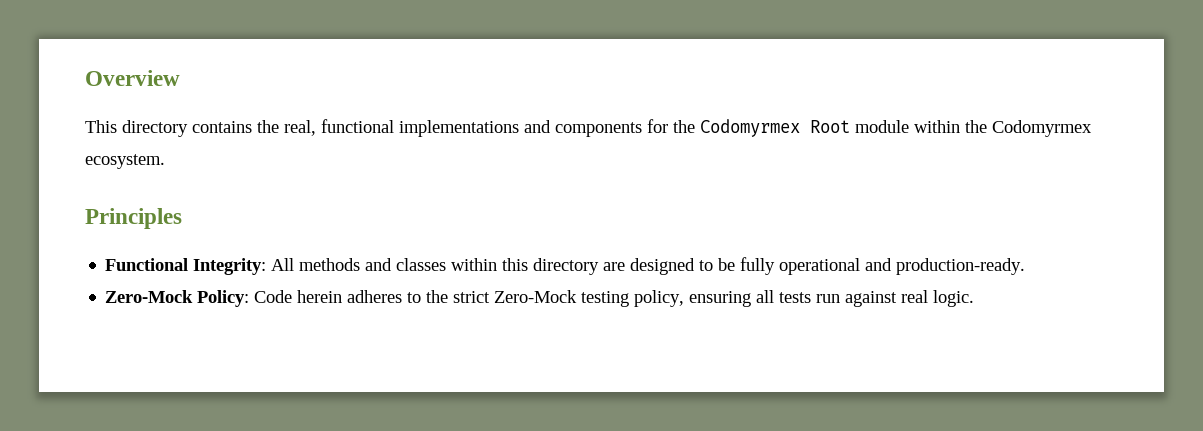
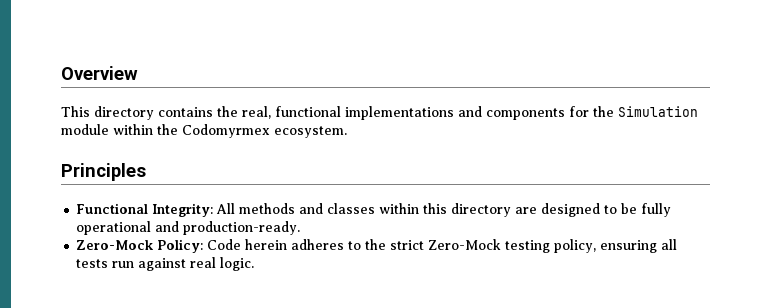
[700,119,850,137] Codomyrmex Root -> [618,106,698,117] Simulation

